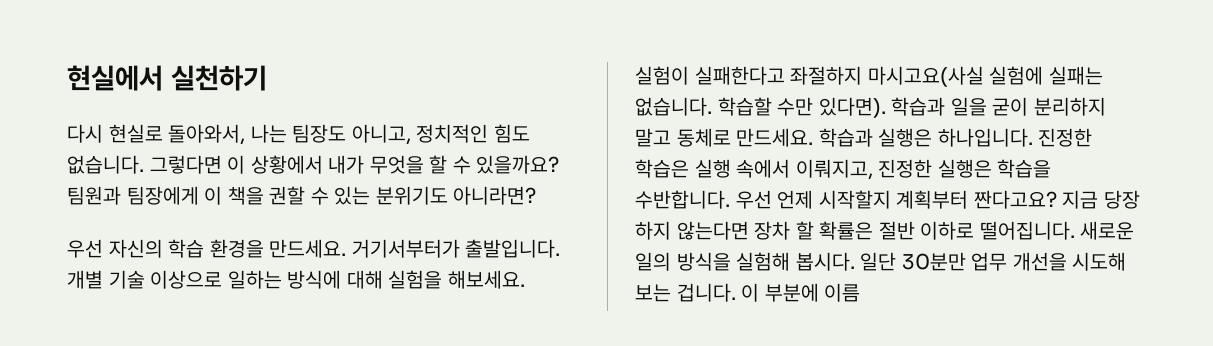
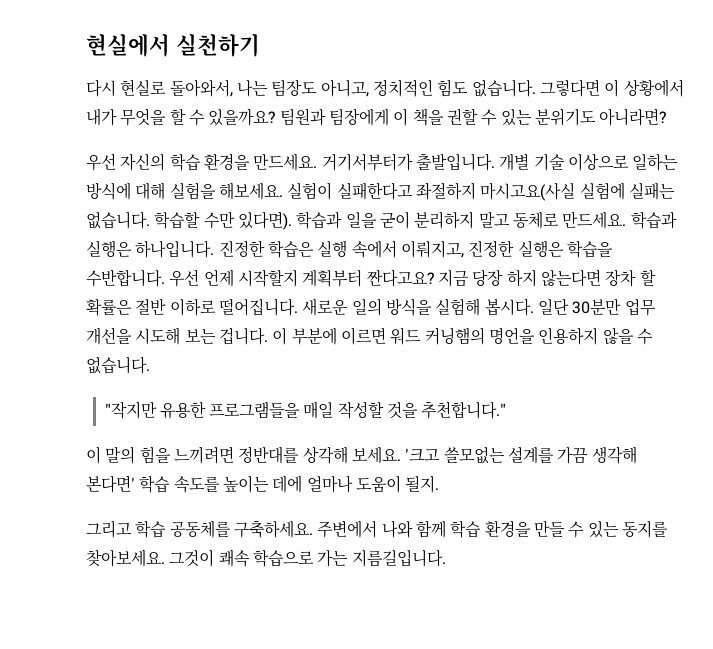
[824,283,861,302] 이름 -> [340,327,653,345] [86,356,150,374] [104,401,507,419] [86,446,637,464] [86,475,440,493] [86,520,668,538] [86,549,446,567] 이르면 워드 커닝햄의 명언을 인용하지 않을 수 없습니다. // "작지만 유용한 프로그램들을 매일 작성할 것을 추천합니다." // 이 말의 힘을 느끼려면 정반대를 상각해 보세요. '크고 쓸모없는 설계를 가끔 생각해 본다면' 학습 속도를 높이는 데에 얼마나 도움이 될지. // 그리고 학습 공동체를 구축하세요. 주변에서 나와 함께 학습 환경을 만들 수 있는 동지를 찾아보세요. 그것이 쾌속 학습으로 가는 지름길입니다.

